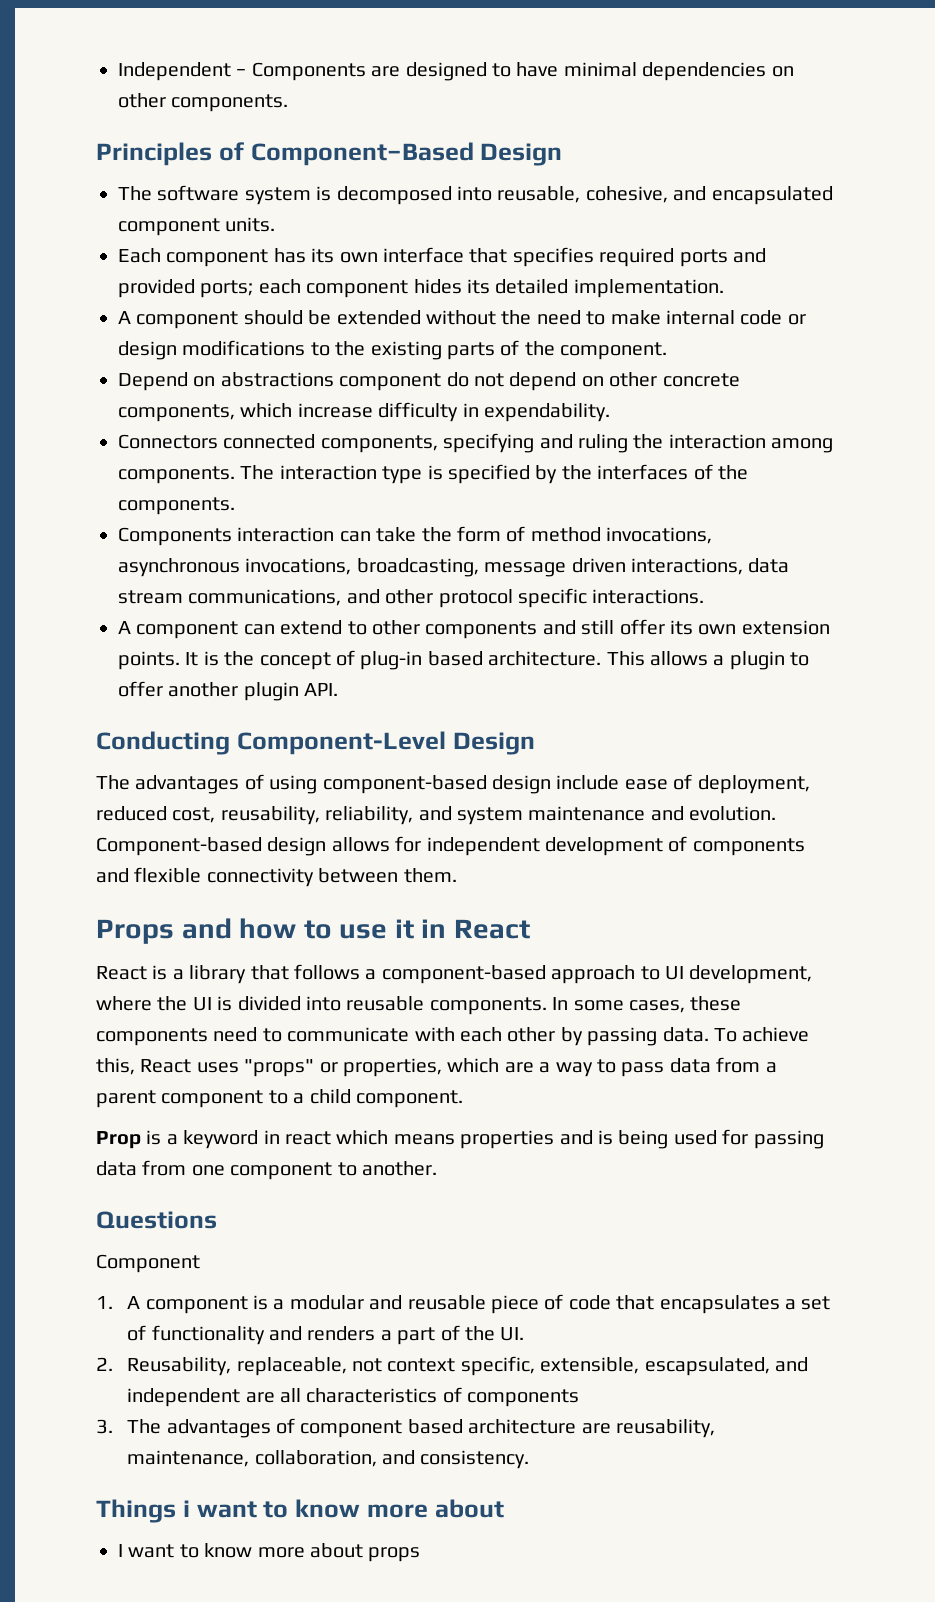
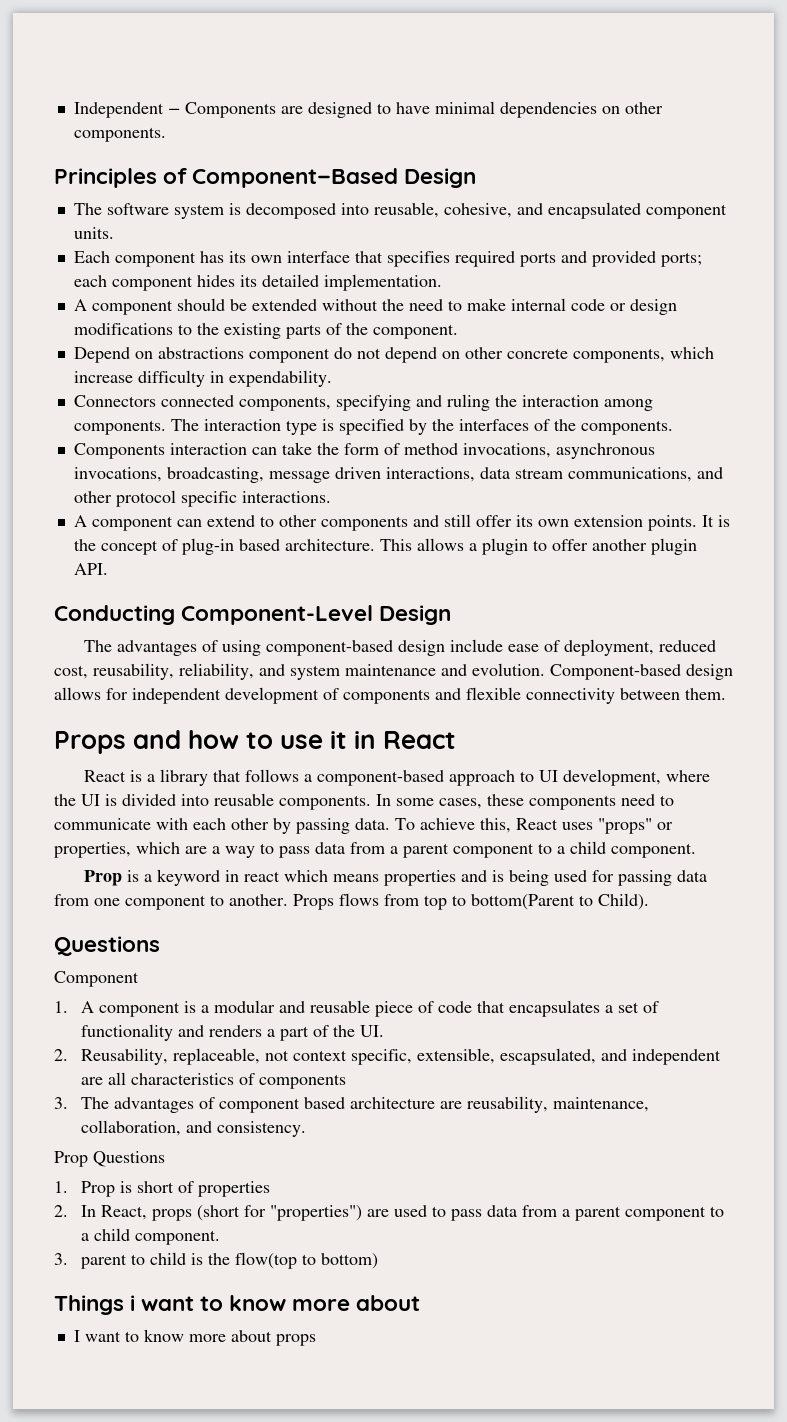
(437, 1168) none -> [293,893,649,910] Props flows from top to bottom(Parent to Child).
(530, 1459) none -> [54,1151,165,1167] [54,1181,270,1197] [54,1205,724,1221] [80,1228,220,1245] [54,1252,378,1269] // Prop Questions // 1. Prop is short of properties // 2. In React, props (short for "properties") are used to pass data from a parent component to a child component. // 3. parent to child is the flow(top to bottom)

